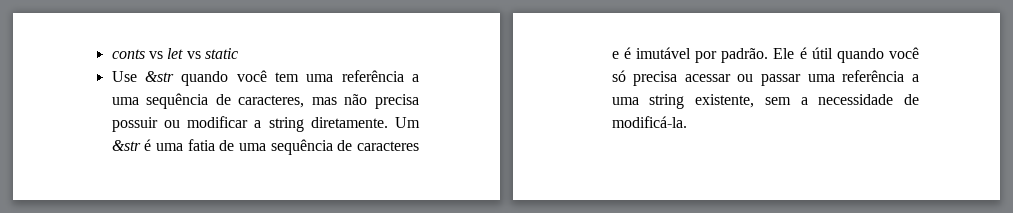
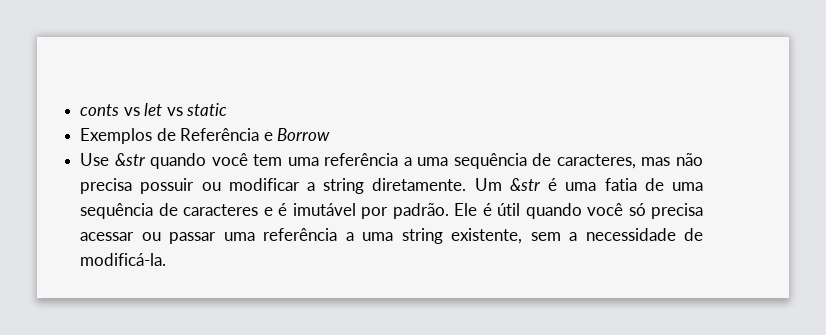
(238, 53) none -> [80,128,330,144] // Exemplos de Referência e Borrow

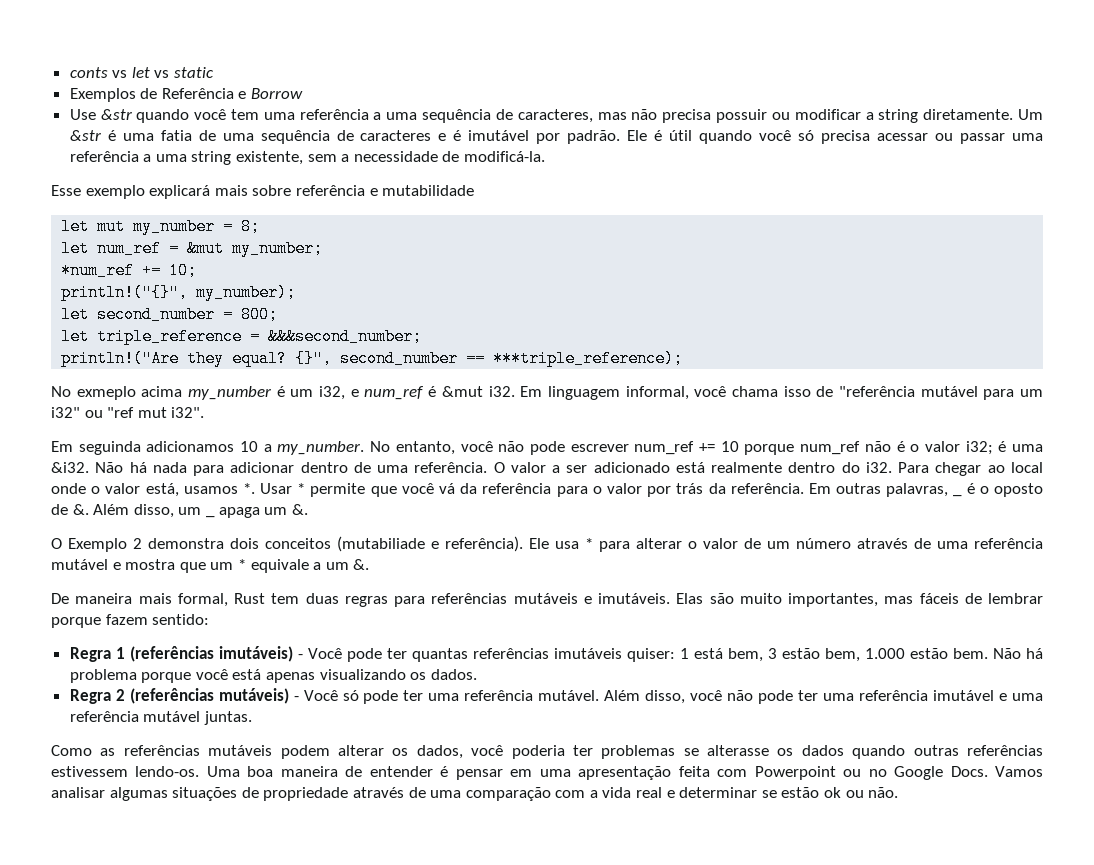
(167, 259) none -> [51,185,475,199] [61,218,261,235] [61,240,324,257] [61,262,198,279] [61,284,297,301] [61,306,279,323] [61,328,423,345] [61,350,684,367] [51,386,1043,400] [51,407,205,418] [51,441,1043,455] [51,462,1043,476] [51,483,963,497] [966,483,1044,497] [51,504,202,518] [205,504,308,518] [51,536,1043,552] [51,559,370,573] [51,593,1043,607] [51,614,210,628] [69,646,1043,662] [69,669,477,683] [69,688,1043,704] [69,711,252,725] [51,745,1044,759] [51,766,1044,780] [51,787,899,801] // Esse exemplo explicará mais sobre referência e mutabilidade // let mut my_number = 8; // let num_ref = &mut my_number; // *num_ref += 10; // println!("{}", my_number); // let second_number = 800; // let triple_reference = &&&second_number; // println!("Are they equal? {}", second_number == ***triple_reference); // No exmeplo acima my_number é um i32, e num_ref é &mut i32. Em linguagem informal, você chama isso de "referência mutável para um i32" ou "ref mut i32". // Em seguinda adicionamos 10 a my_number. No entanto, você não pode escrever num_ref += 10 porque num_ref não é o valor i32; é uma &i32. Não há nada para adicionar dentro de uma referência. O valor a ser adicionado está realmente dentro do i32. Para chegar ao local onde o valor está, usamos *. Usar * permite que você vá da referência para o valor por trás da referência. Em outras palavras, _ é o oposto de &. Além disso, um _ apaga um &. // O Exemplo 2 demonstra dois conceitos (mutabiliade e referência). Ele usa * para alterar o valor de um número através de uma referência mutável e mostra que um * equivale a um &. // De maneira mais formal, Rust tem duas regras para referências mutáveis e imutáveis. Elas são muito importantes, mas fáceis de lembrar porque fazem sentido: // Regra 1 (referências imutáveis) - Você pode ter quantas referências imutáveis quiser: 1 está bem, 3 estão bem, 1.000 estão bem. Não há problema porque você está apenas visualizando os dados. // Regra 2 (referências mutáveis) - Você só pode ter uma referência mutável. Além disso, você não pode ter uma referência imutável e uma referência mutável juntas. // Como as referências mutáveis podem alterar os dados, você poderia ter problemas se alterasse os dados quando outras referências estivessem lendo-os. Uma boa maneira de entender é pensar em uma apresentação feita com Powerpoint ou no Google Docs. Vamos analisar algumas situações de propriedade através de uma comparação com a vida real e determinar se estão ok ou não.

